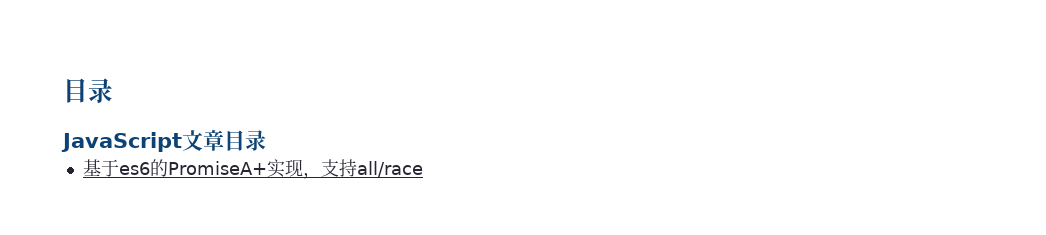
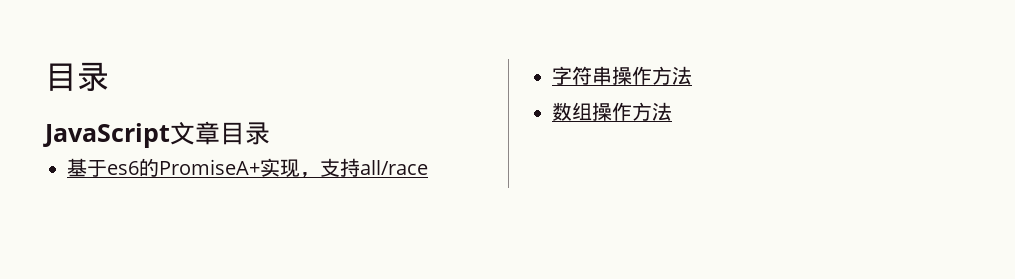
(423, 169) none -> [552,66,692,85] [552,102,672,121] // 字符串操作方法 // 数组操作方法

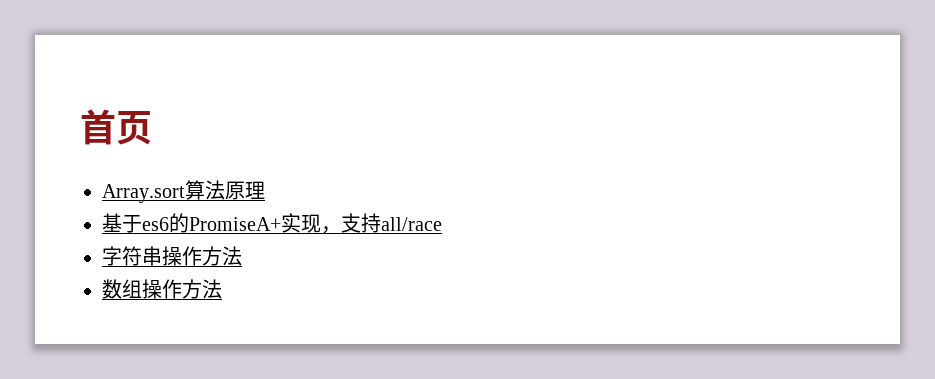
[45,62,109,91] [43,121,270,148] 目录 // JavaScript文章目录 -> [80,109,152,145] [102,180,265,203] 首页 // Array.sort算法原理

